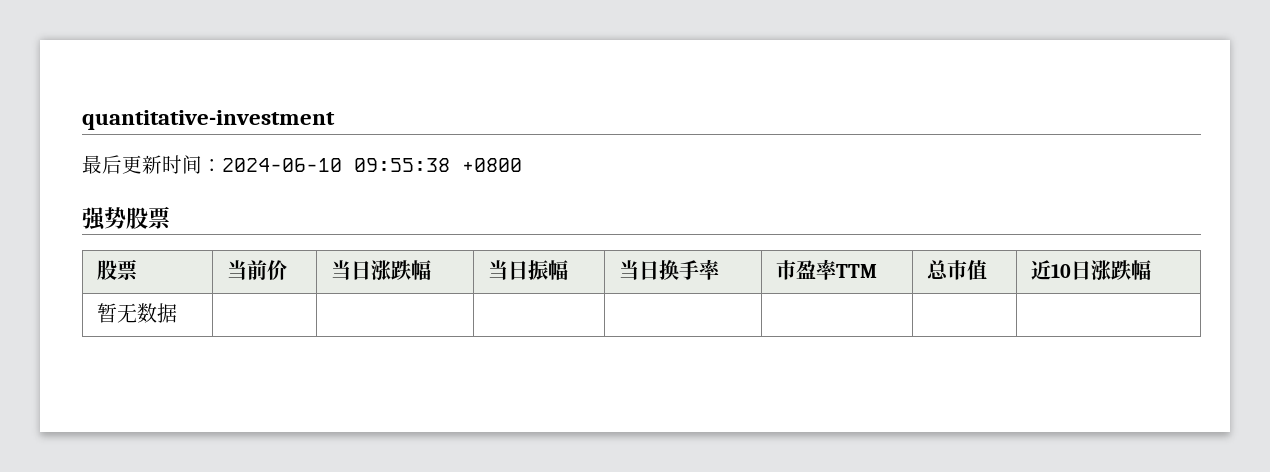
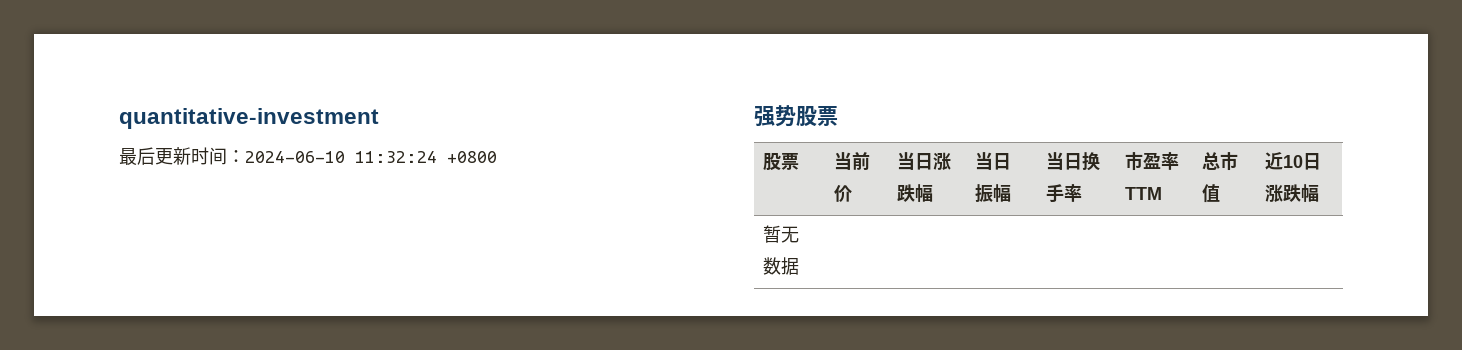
[354,158,450,172] 09:55:38 -> [355,151,437,163] 11:32:24

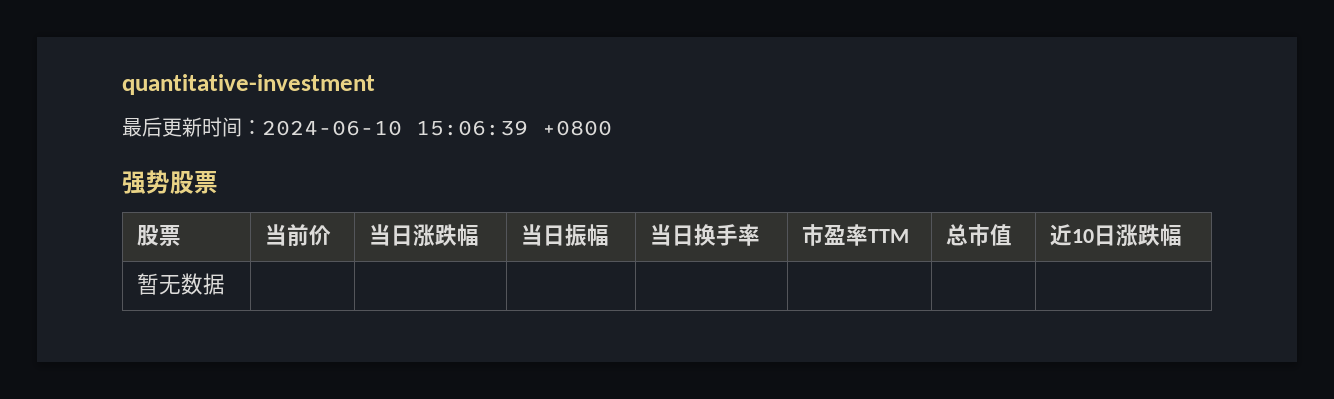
[355,151,437,163] 11:32:24 -> [416,120,528,136] 15:06:39

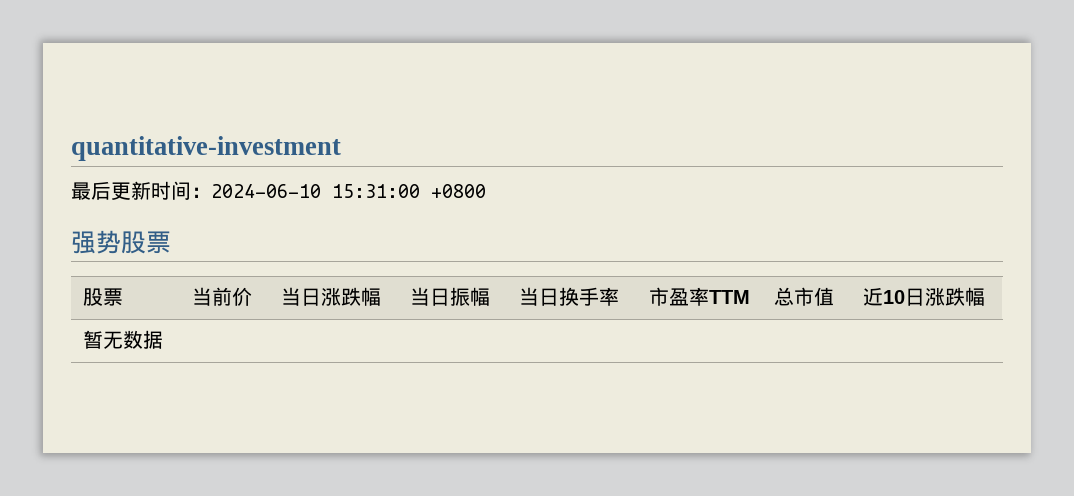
[416,120,528,136] 15:06:39 -> [332,184,420,198] 15:31:00

